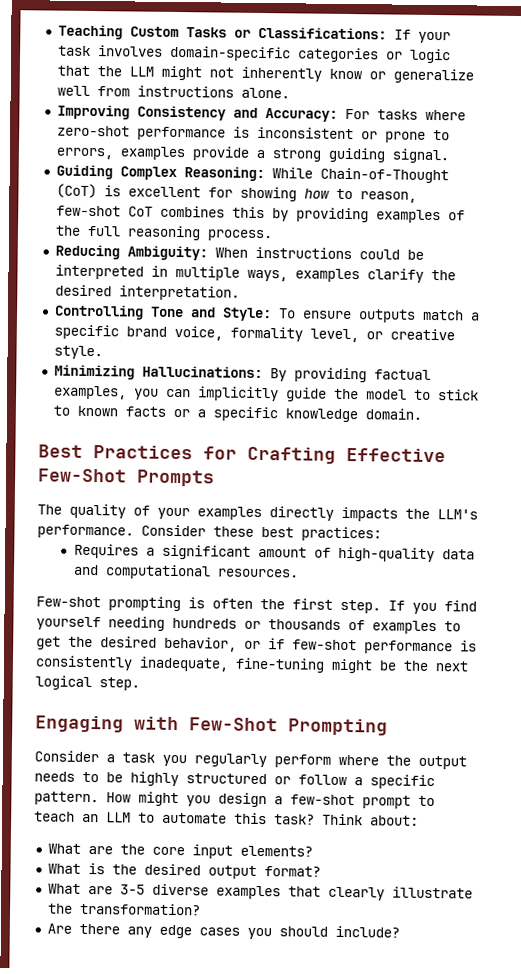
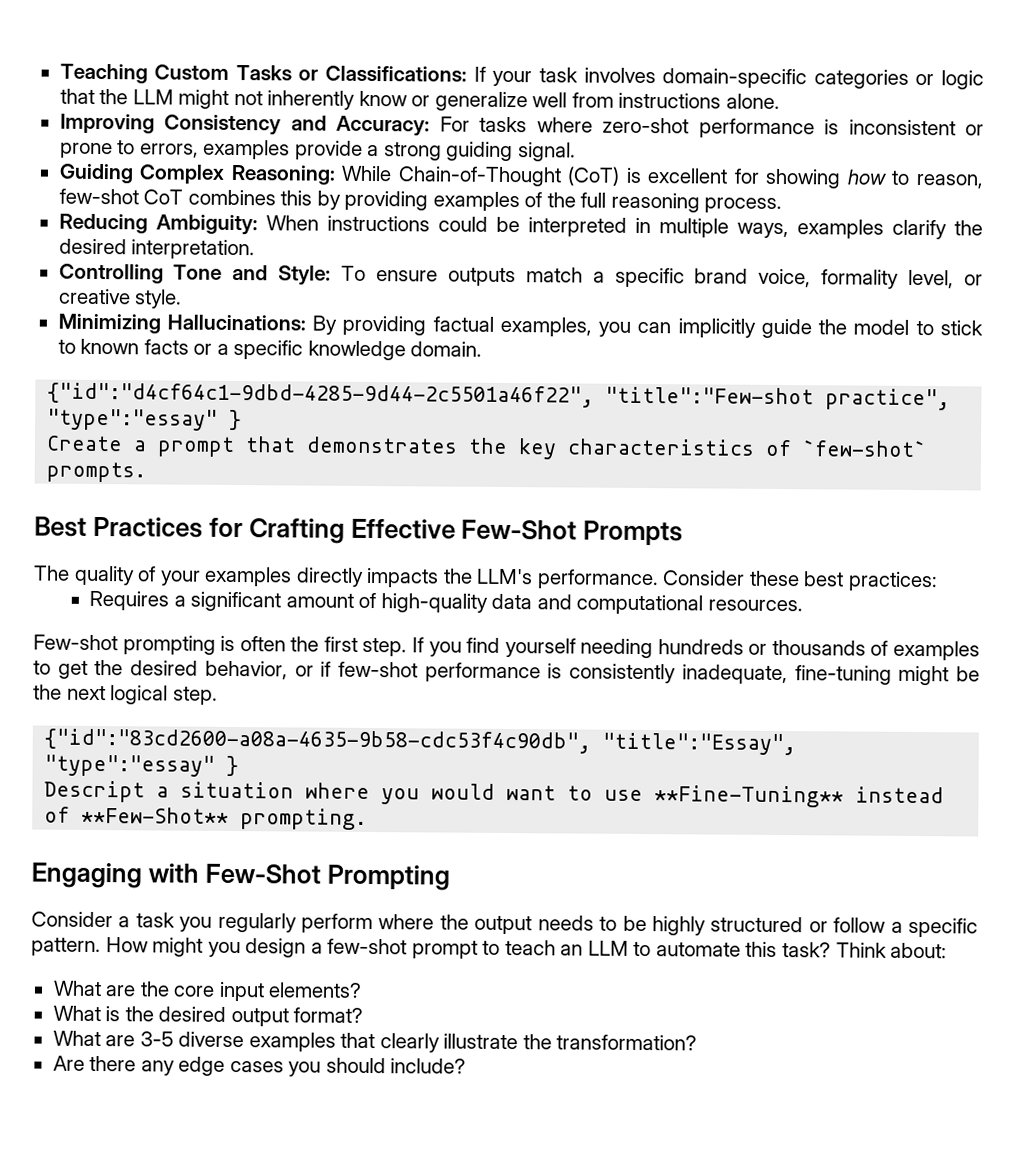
(422, 414) none -> [47,382,951,411] [47,408,243,431] [46,435,928,460] [46,461,147,483] // {"id":"d4cf64c1-9dbd-4285-9d44-2c5501a46f22", "title":"Few-shot practice", "type":"essay" } // Create a prompt that demonstrates the key characteristics of `few-shot` prompts.
(140, 684) none -> [44,728,797,756] [44,754,240,777] [44,780,945,808] [44,806,368,830] // {"id":"83cd2600-a08a-4635-9b58-cdc53f4c90db", "title":"Essay", "type":"essay" } // Descript a situation where you would want to use **Fine-Tuning** instead of **Few-Shot** prompting.

